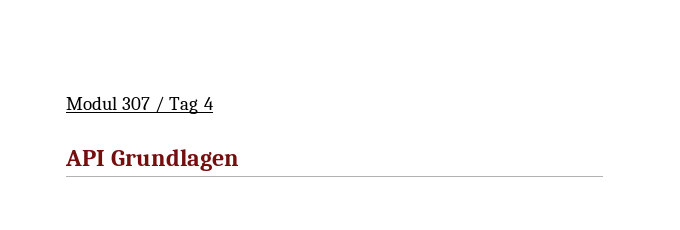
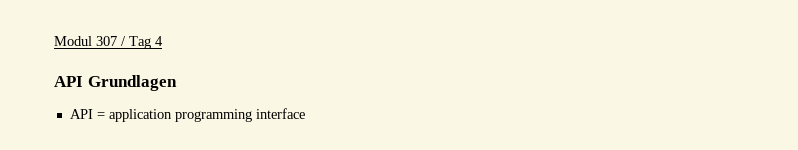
(240, 160) none -> [69,108,305,122] // API = application programming interface

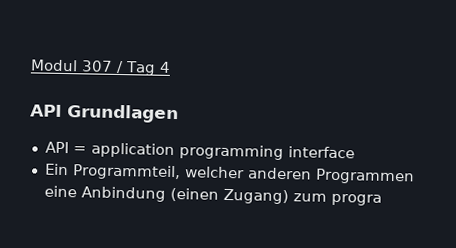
(305, 113) none -> [44,163,415,185] [43,185,382,206] // Ein Programmteil, welcher anderen Programmen eine Anbindung (einen Zugang) zum progra

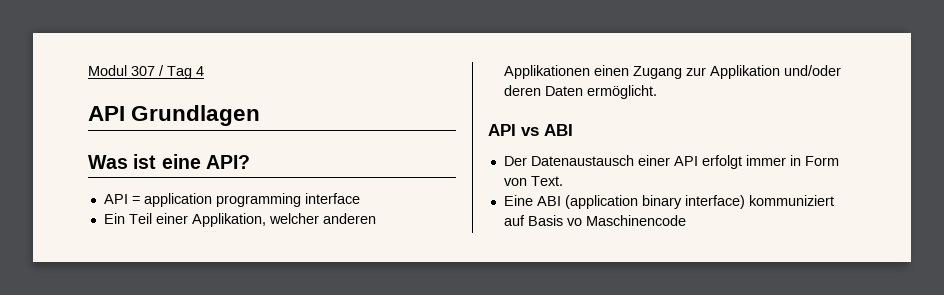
(179, 114) none -> [88,154,250,169] // Was ist eine API?
[71,164,415,185] [43,185,382,206] Programmteil, welcher anderen Programmen eine Anbindung (einen Zugang) zum progra -> [128,213,376,227] [503,65,841,79] [503,85,657,99] [488,124,573,136] [503,155,839,169] [503,176,563,186] [503,195,834,209] [503,215,686,226] Teil einer Applikation, welcher anderen Applikationen einen Zugang zur Applikation und/oder deren Daten ermöglicht. // API vs ABI // Der Datenaustausch einer API erfolgt immer in Form von Text. // Eine ABI (application binary interface) kommuniziert auf Basis vo Maschinencode

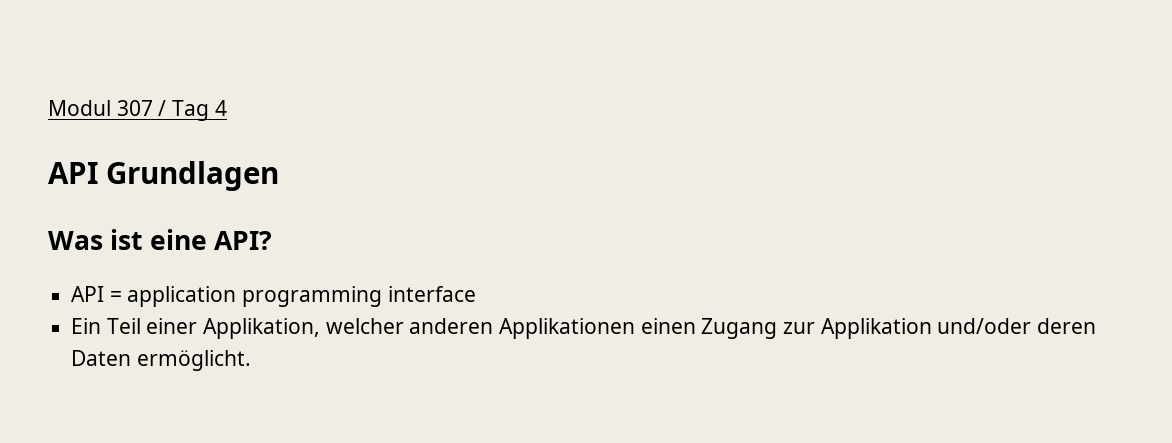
[488,124,573,136] [503,155,839,169] [503,176,563,186] [503,195,834,209] [503,215,686,226] // API vs ABI // Der Datenaustausch einer API erfolgt immer in Form von Text. // Eine ABI (application binary interface) kommuniziert auf Basis vo Maschinencode -> (251, 360) none

